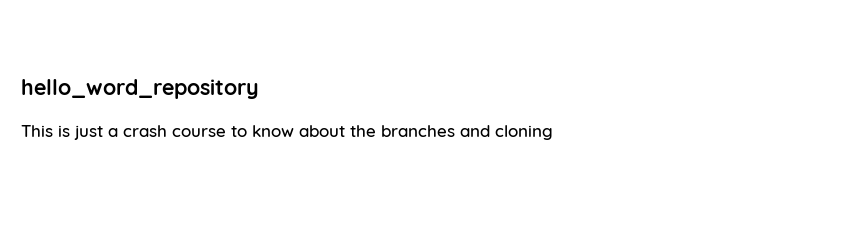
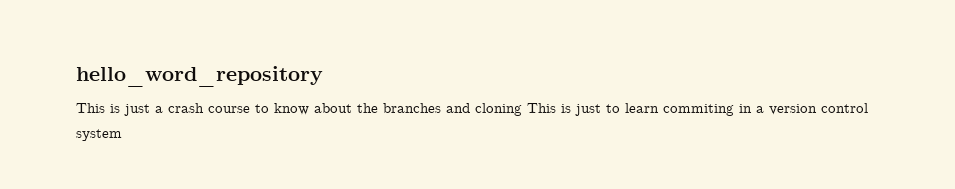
(553, 132) none -> [527,103,868,116] [76,129,122,141] This is just to learn commiting in a version control system

